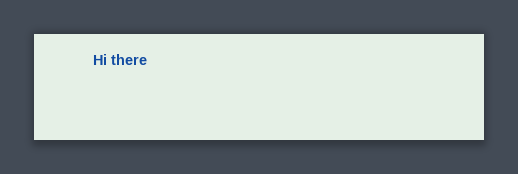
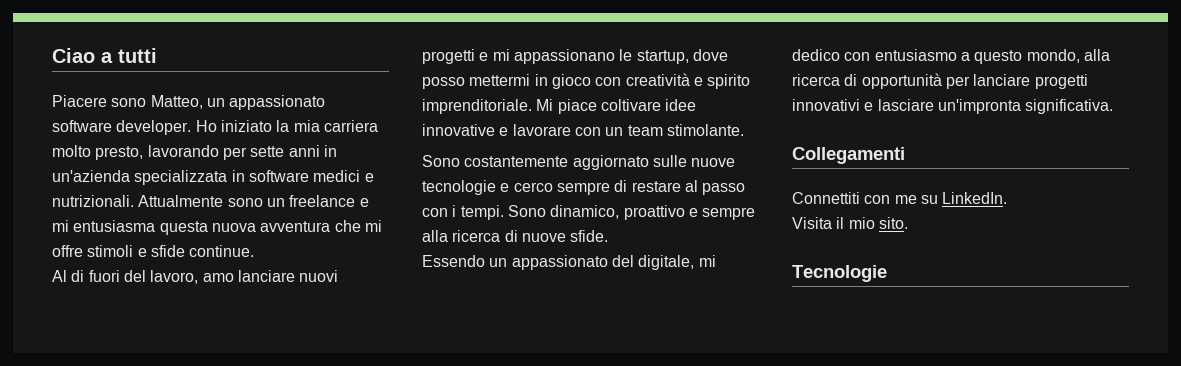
[93,54,147,65] Hi there -> [52,48,157,63] [52,95,326,110] [52,120,378,135] [52,145,337,160] [52,170,374,185] [52,195,369,207] [52,220,382,235] [52,245,255,257] [52,270,339,284] [422,49,728,64] [422,73,751,89] [422,99,697,114] [422,124,744,136] [422,155,736,170] [422,180,746,195] [422,205,756,220] [422,230,609,242] [422,255,716,270] [792,49,1110,64] [792,73,1088,89] [792,99,1114,114] [792,147,905,164] [792,192,1008,204] [792,217,908,229] [792,265,887,282] Ciao a tutti // Piacere sono Matteo, un appassionato software developer. Ho iniziato la mia carriera molto presto, lavorando per sette anni in un'azienda specializzata in software medici e nutrizionali. Attualmente sono un freelance e mi entusiasma questa nuova avventura che mi offre stimoli e sfide continue. // Al di fuori del lavoro, amo lanciare nuovi progetti e mi appassionano le startup, dove posso mettermi in gioco con creatività e spirito imprenditoriale. Mi piace coltivare idee innovative e lavorare con un team stimolante. // Sono costantemente aggiornato sulle nuove tecnologie e cerco sempre di restare al passo con i tempi. Sono dinamico, proattivo e sempre alla ricerca di nuove sfide. // Essendo un appassionato del digitale, mi dedico con entusiasmo a questo mondo, alla ricerca di opportunità per lanciare progetti innovativi e lasciare un'impronta significativa. // Collegamenti // Connettiti con me su LinkedIn. // Visita il mio sito. // Tecnologie

